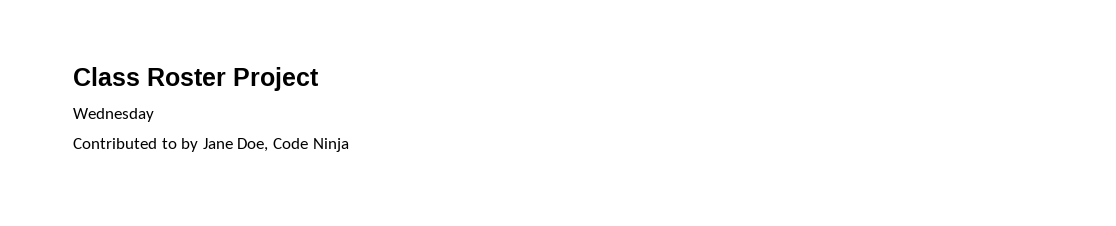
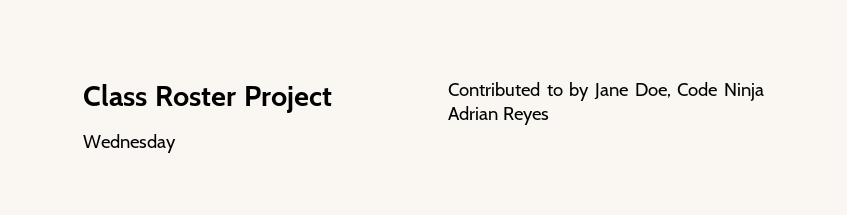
(349, 145) none -> [448,106,549,125] Adrian Reyes

